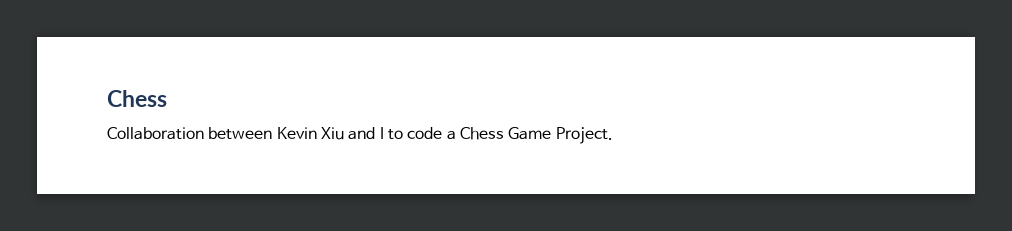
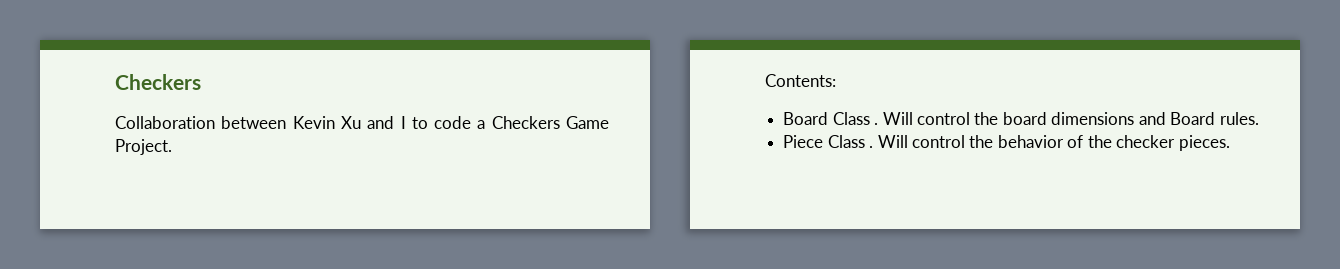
[107,90,167,107] Chess -> [115,74,201,90] Checkers
[320,127,344,140] Xiu -> [340,116,361,129] Xu
[459,127,504,140] Chess -> [491,116,560,129] Checkers
(613, 135) none -> [765,74,836,87] [783,112,1259,125] [783,135,1230,151] // Contents: // Board Class . Will control the board dimensions and Board rules. // Piece Class . Will control the behavior of the checker pieces.

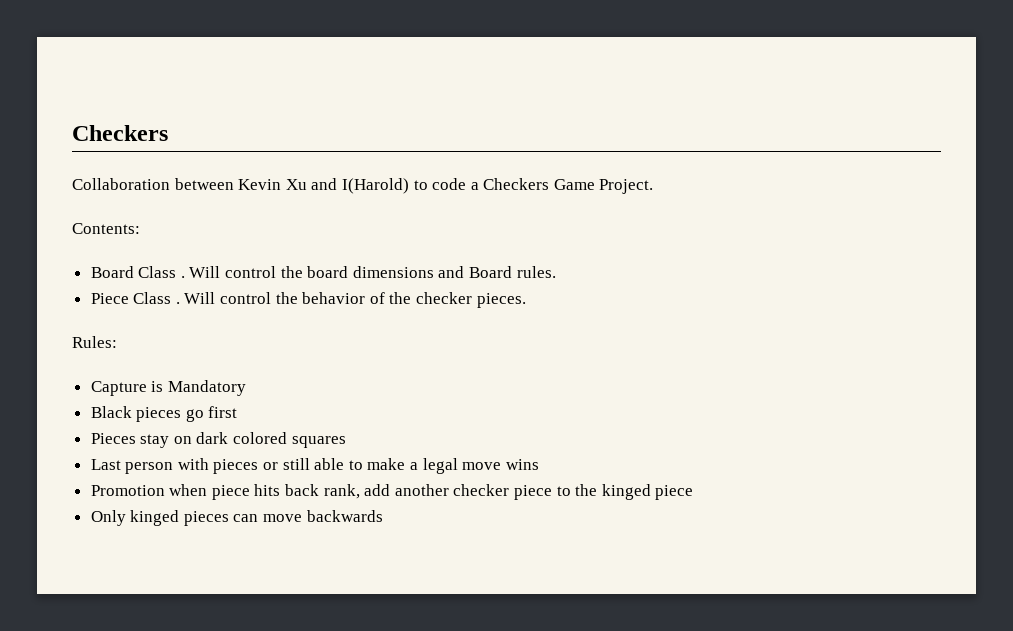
[400,116,406,129] I -> [341,178,409,194] I(Harold)
(1230, 143) none -> [72,336,117,348] [90,380,246,396] [90,406,238,422] [90,432,346,448] [90,458,539,474] [90,484,694,500] [90,510,383,526] // Rules: // Capture is Mandatory // Black pieces go first // Pieces stay on dark colored squares // Last person with pieces or still able to make a legal move wins // Promotion when piece hits back rank, add another checker piece to the kinged piece // Only kinged pieces can move backwards

